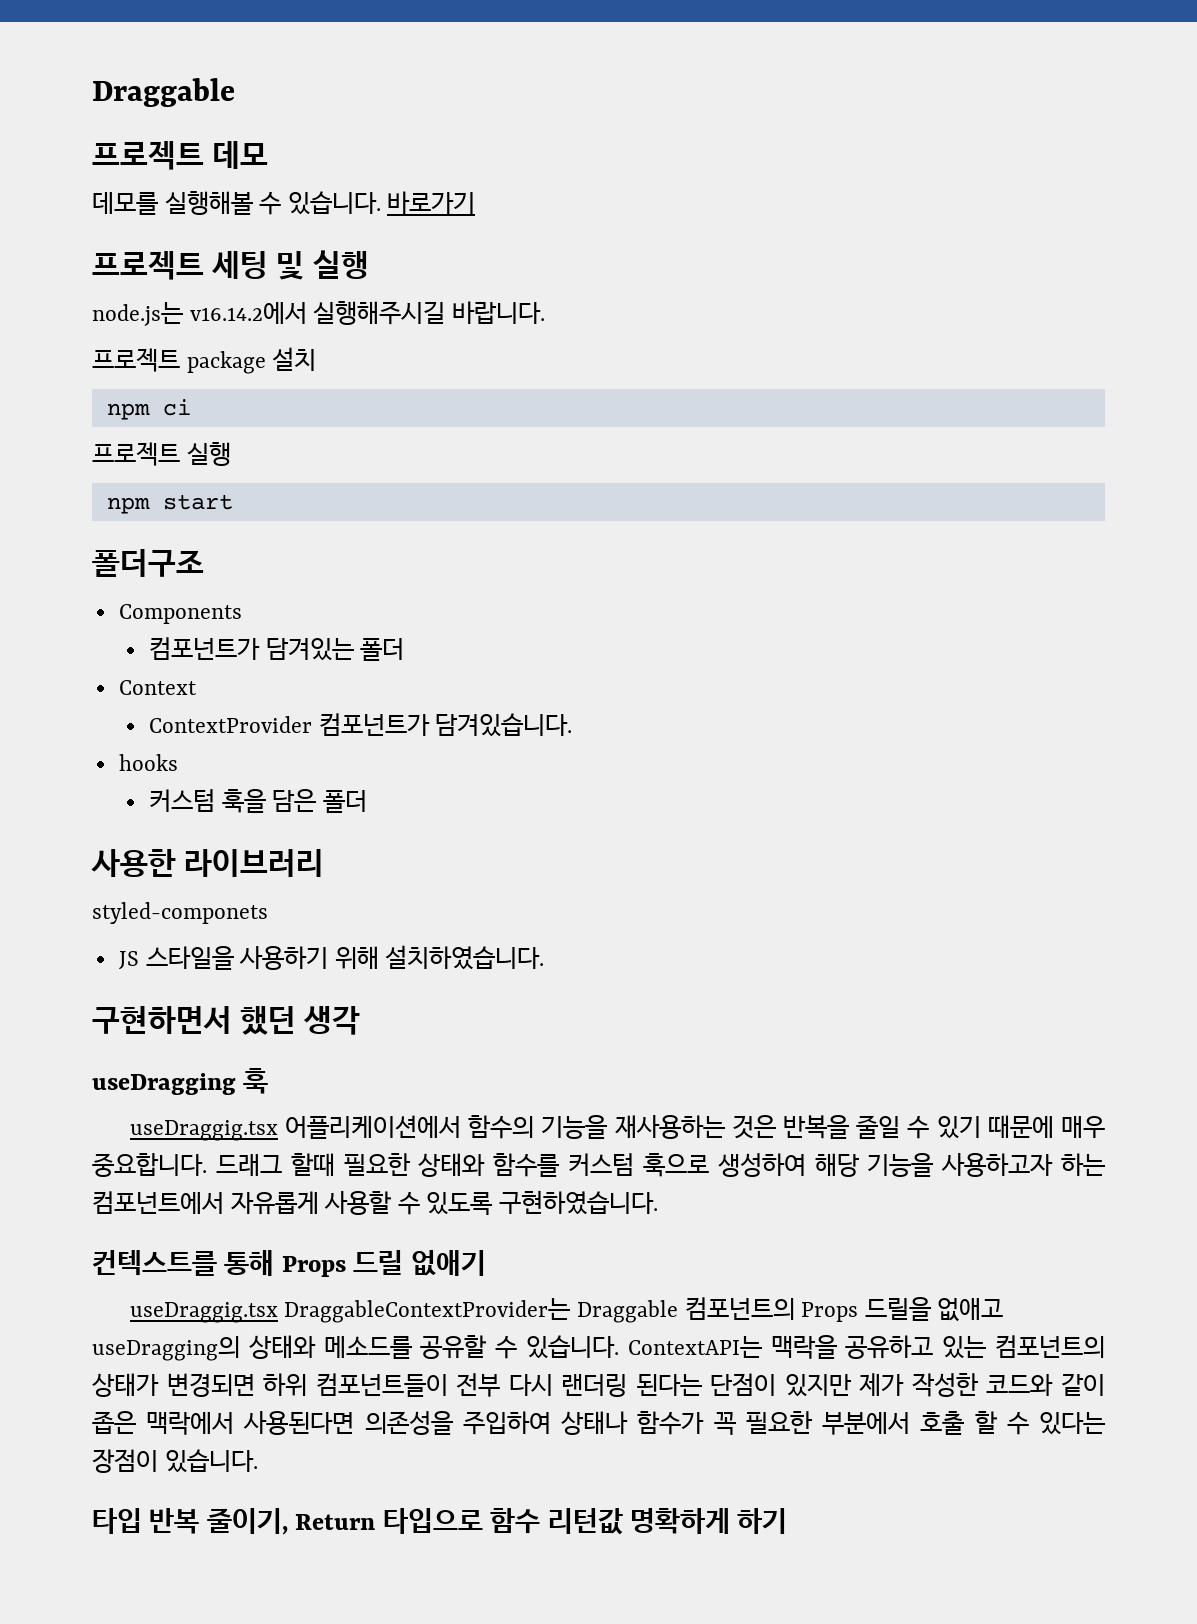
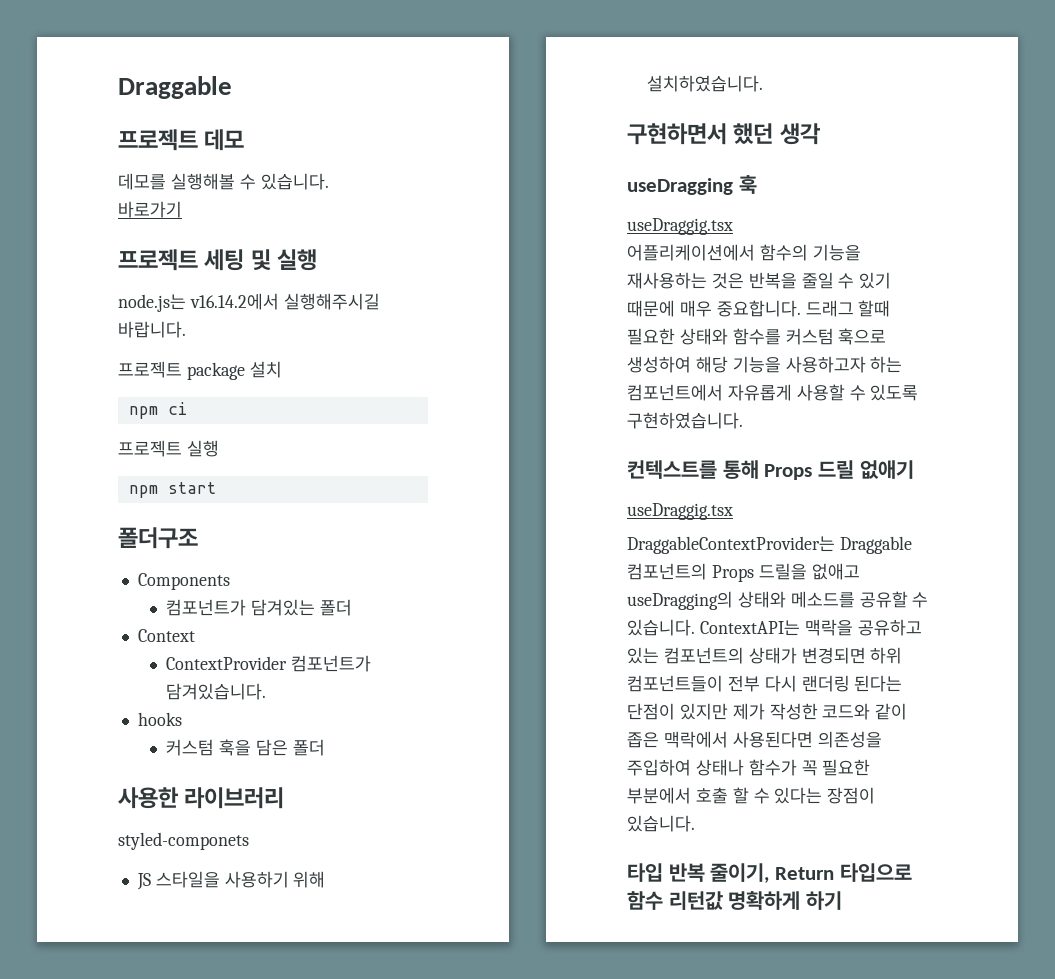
(381, 203) none -> (329, 181) //
(278, 1130) none -> (733, 226) //
(278, 1312) none -> (733, 511) //

